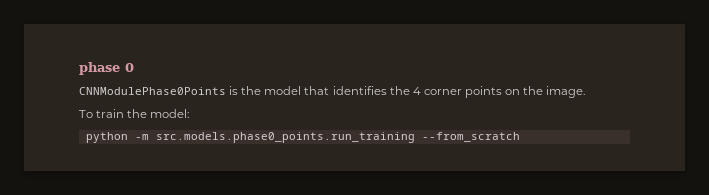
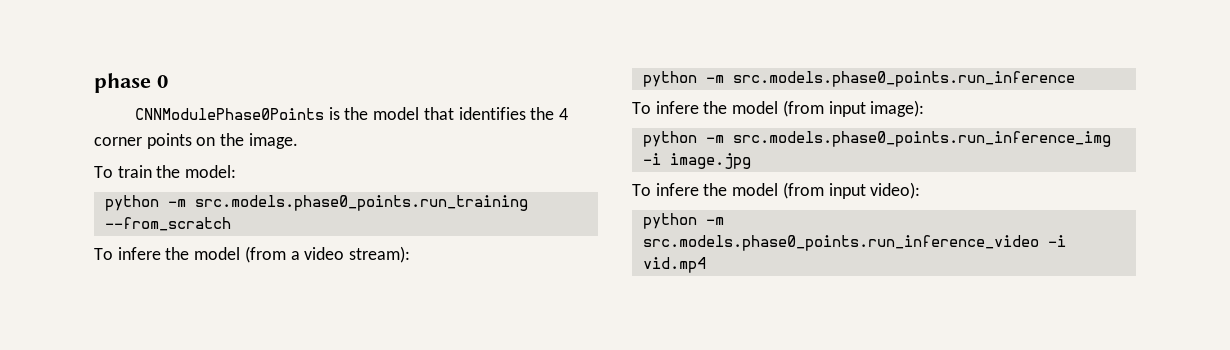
(520, 137) none -> [94,246,411,263] [642,71,1075,87] [632,100,925,117] [642,131,1111,147] [642,153,751,169] [632,182,921,199] [642,213,724,229] [642,235,1066,251] [642,257,706,273] // To infere the model (from a video stream): // python -m src.models.phase0_points.run_inference // To infere the model (from input image): // python -m src.models.phase0_points.run_inference_img -i image.jpg // To infere the model (from input video): // python -m src.models.phase0_points.run_inference_video -i vid.mp4

